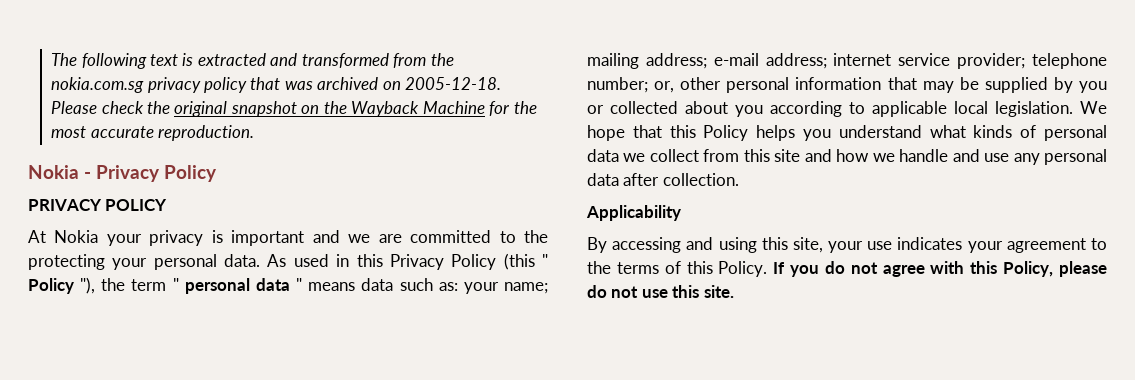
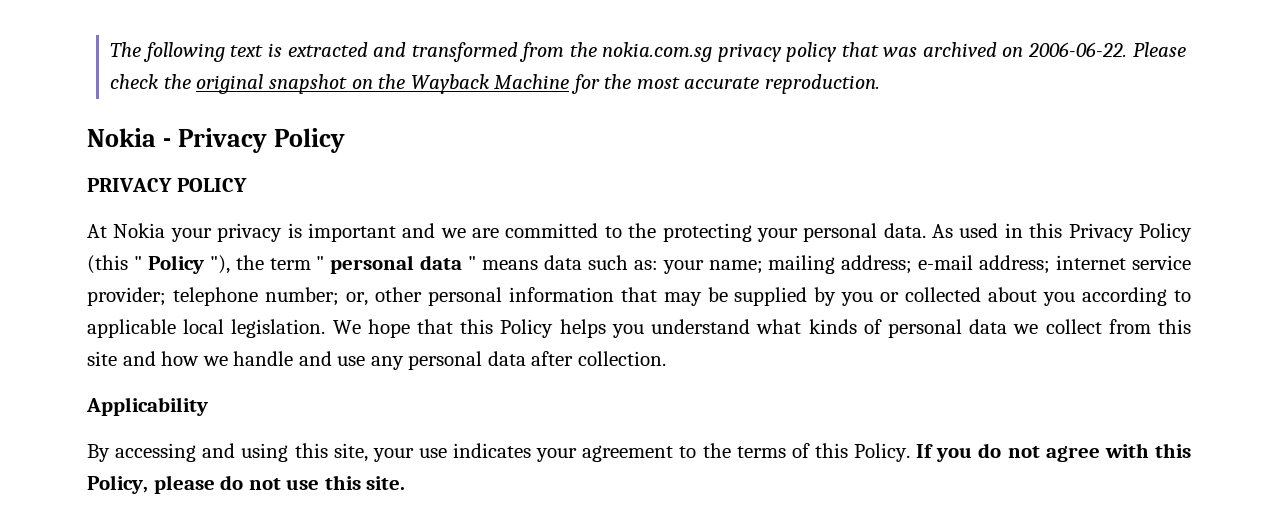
[405,77,502,90] 2005-12-18. -> [1027,42,1127,57] 2006-06-22.

